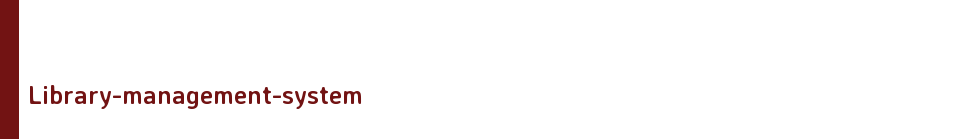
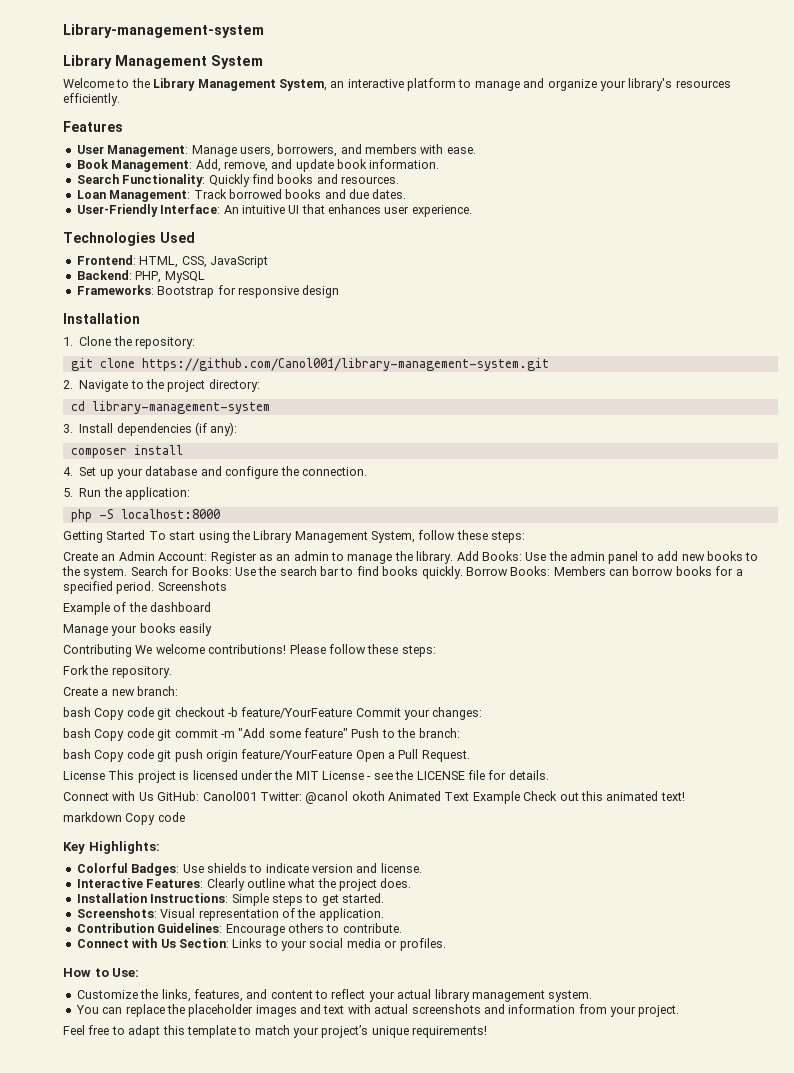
(363, 97) none -> [63,55,263,69] [63,78,731,91] [63,93,120,106] [63,121,123,132] [76,144,476,157] [76,159,440,172] [76,174,399,187] [76,189,407,202] [76,204,472,217] [63,232,195,246] [76,255,268,268] [76,270,205,283] [76,285,340,298] [63,313,140,324] [63,336,195,349] [70,358,549,371] [63,379,260,392] [70,401,270,414] [63,422,238,436] [70,445,183,458] [63,466,367,479] [63,487,190,500] [70,509,220,522] [63,530,526,543] [63,551,759,564] [62,566,743,579] [63,581,227,594] [63,602,212,615] [63,623,213,636] [63,644,436,657] [63,665,172,678] [63,686,179,696] [63,707,483,720] [63,728,460,741] [63,749,470,762] [63,770,549,783] [63,791,685,804] [63,812,185,825] [63,841,160,854] [76,863,422,876] [76,878,412,891] [76,893,384,906] [76,908,384,921] [76,923,402,936] [76,938,446,951] [63,968,140,977] [76,989,593,1002] [75,1004,680,1017] [63,1025,488,1038] // Library Management System // Welcome to the Library Management System, an interactive platform to manage and organize your library's resources efficiently. // Features // User Management: Manage users, borrowers, and members with ease. // Book Management: Add, remove, and update book information. // Search Functionality: Quickly find books and resources. // Loan Management: Track borrowed books and due dates. // User-Friendly Interface: An intuitive UI that enhances user experience. // Technologies Used // Frontend: HTML, CSS, JavaScript // Backend: PHP, MySQL // Frameworks: Bootstrap for responsive design // Installation // 1. Clone the repository: // git clone https://github.com/Canol001/library-management-system.git // 2. Navigate to the project directory: // cd library-management-system // 3. Install dependencies (if any): // composer install // 4. Set up your database and configure the connection. // 5. Run the application: // php -S localhost:8000 // Getting Started To start using the Library Management System, follow these steps: // Create an Admin Account: Register as an admin to manage the library. Add Books: Use the admin panel to add new books to the system. Search for Books: Use the search bar to find books quickly. Borrow Books: Members can borrow books for a specified period. Screenshots // Example of the dashboard // Manage your books easily // Contributing We welcome contributions! Please follow these steps: // Fork the repository. // Create a new branch: // bash Copy code git checkout -b feature/YourFeature Commit your changes: // bash Copy code git commit -m "Add some feature" Push to the branch: // bash Copy code git push origin feature/YourFeature Open a Pull Request. // License This project is licensed under the MIT License - see the LICENSE file for details. // Connect with Us GitHub: Canol001 Twitter: @canol okoth Animated Text Example Check out this animated text! // markdown Copy code // Key Highlights: // Colorful Badges: Use shields to indicate version and license. // Interactive Features: Clearly outline what the project does. // Installation Instructions: Simple steps to get started. // Screenshots: Visual representation of the application. // Contribution Guidelines: Encourage others to contribute. // Connect with Us Section: Links to your social media or profiles. // How to Use: // Customize the links, features, and content to reflect your actual library management system. // You can replace the placeholder images and text with actual screenshots and information from your project. // Feel free to adapt this template to match your project’s unique requirements!

